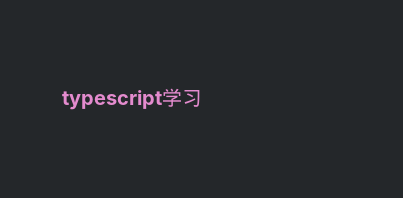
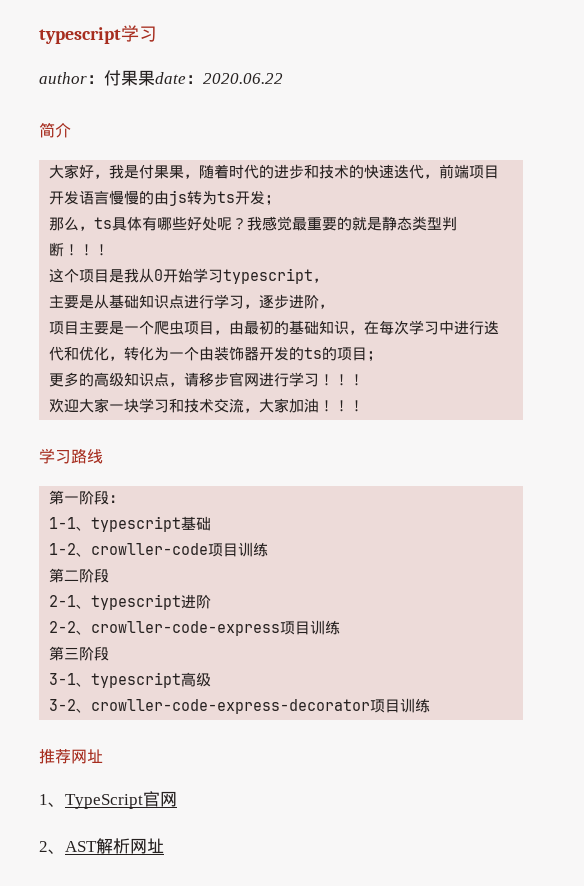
(202, 98) none -> [39,70,283,86] [39,122,71,138] [49,164,500,179] [49,190,281,206] [49,216,458,231] [49,242,110,257] [49,268,329,284] [49,294,335,309] [49,320,500,335] [49,346,383,361] [49,372,365,387] [49,398,365,413] [39,448,103,464] [49,490,125,505] [49,516,212,532] [49,542,269,557] [49,568,110,583] [49,594,212,610] [49,620,341,636] [49,646,110,661] [49,672,212,688] [49,698,431,714] [39,749,103,764] [39,791,177,809] [39,838,164,854] // author：付果果date：2020.06.22 // 简介 // 大家好，我是付果果，随着时代的进步和技术的快速迭代，前端项目开发语言慢慢的由js转为ts开发； // 那么，ts具体有哪些好处呢？我感觉最重要的就是静态类型判断！！！ // 这个项目是我从0开始学习typescript， // 主要是从基础知识点进行学习，逐步进阶， // 项目主要是一个爬虫项目，由最初的基础知识，在每次学习中进行迭代和优化，转化为一个由装饰器开发的ts的项目； // 更多的高级知识点，请移步官网进行学习！！！ // 欢迎大家一块学习和技术交流，大家加油！！！ // 学习路线 // 第一阶段： // 1-1、typescript基础 // 1-2、crowller-code项目训练 // 第二阶段 // 2-1、typescript进阶 // 2-2、crowller-code-express项目训练 // 第三阶段 // 3-1、typescript高级 // 3-2、crowller-code-express-decorator项目训练 // 推荐网址 // 1、TypeScript官网 // 2、AST解析网址

